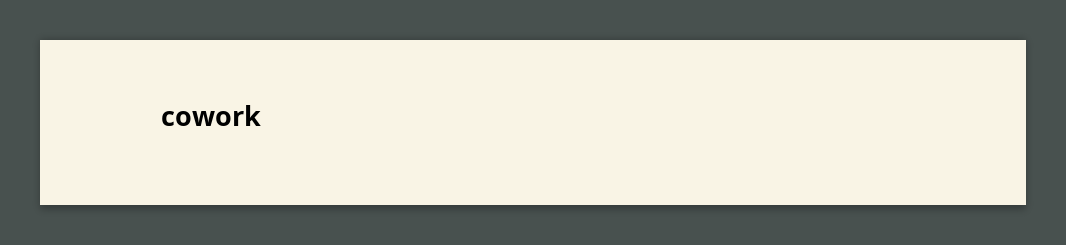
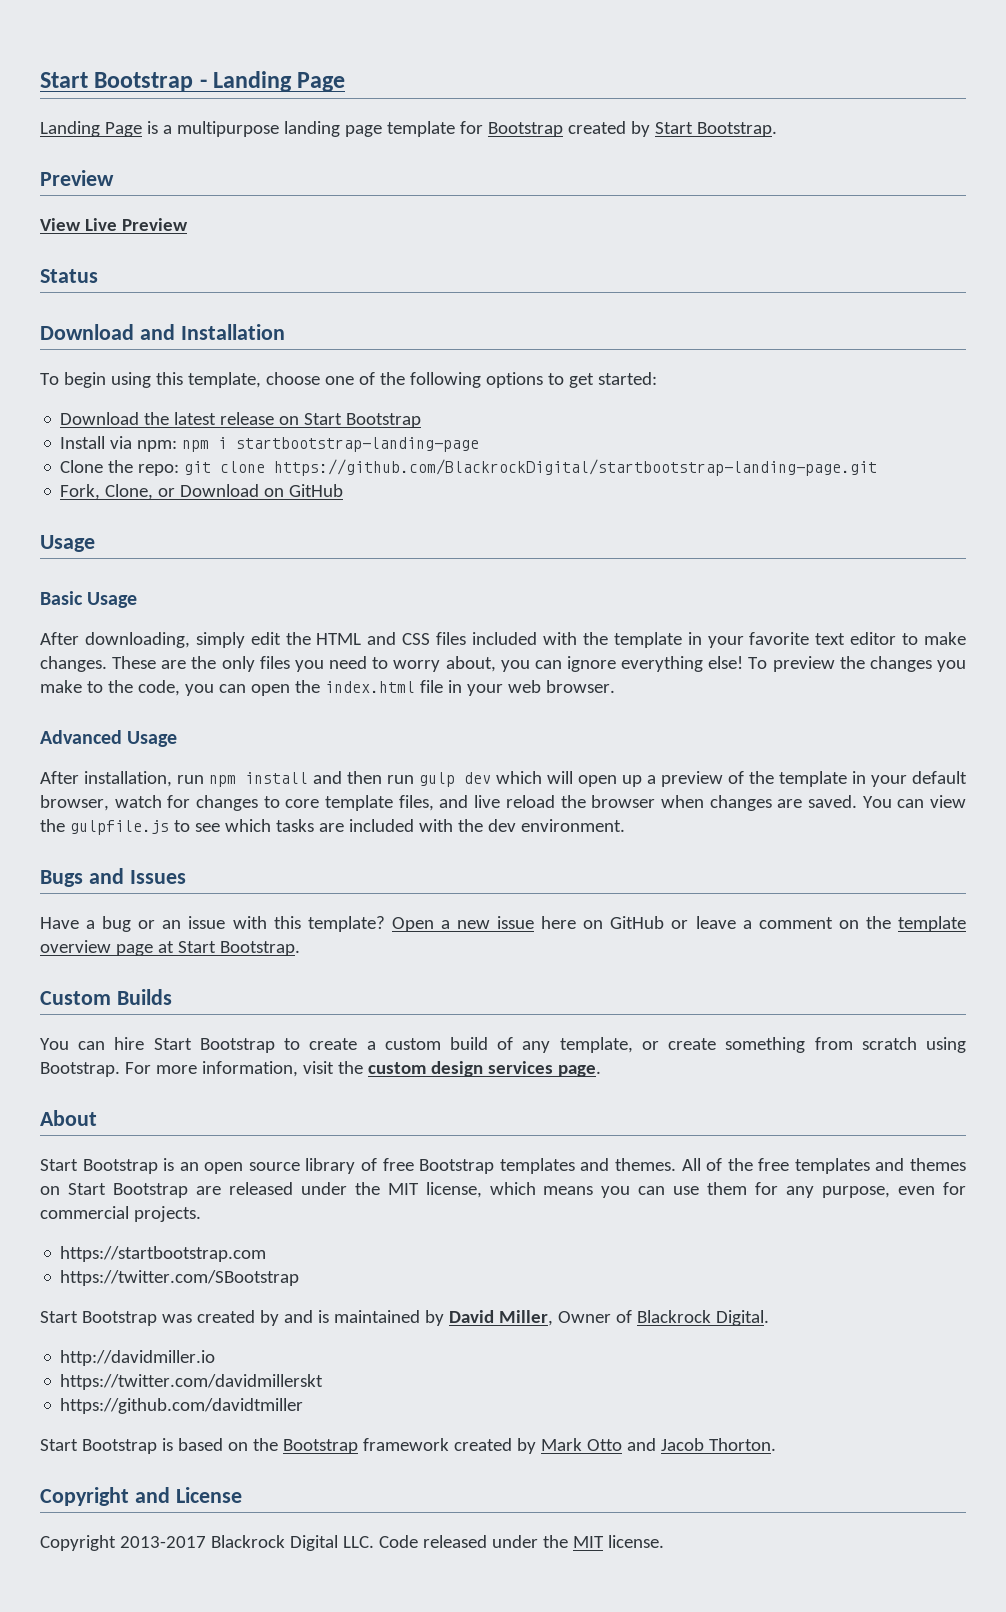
[161,105,261,126] cowork -> [40,71,346,92] [40,121,777,137] [40,170,114,186] [40,218,188,231] [40,269,98,283] [40,324,285,340] [40,372,657,388] [60,412,422,428] [60,436,480,452] [60,459,878,476] [60,484,344,500] [40,535,95,552] [40,591,138,608] [40,632,967,648] [40,656,966,672] [40,680,615,696] [40,730,178,747] [40,771,967,787] [40,795,967,811] [40,819,625,835] [40,868,186,887] [40,916,967,932] [40,940,300,956] [40,989,172,1005] [40,1037,966,1053] [40,1061,601,1077] [40,1110,97,1126] [40,1158,966,1174] [40,1182,966,1198] [40,1206,201,1222] [60,1246,267,1262] [60,1270,300,1286] [40,1310,769,1326] [60,1350,216,1366] [60,1374,324,1390] [60,1398,304,1414] [40,1438,776,1454] [40,1487,242,1506] [40,1535,664,1551] Start Bootstrap - Landing Page // Landing Page is a multipurpose landing page template for Bootstrap created by Start Bootstrap. // Preview // View Live Preview // Status // Download and Installation // To begin using this template, choose one of the following options to get started: // Download the latest release on Start Bootstrap // Install via npm: npm i startbootstrap-landing-page // Clone the repo: git clone https://github.com/BlackrockDigital/startbootstrap-landing-page.git // Fork, Clone, or Download on GitHub // Usage // Basic Usage // After downloading, simply edit the HTML and CSS files included with the template in your favorite text editor to make changes. These are the only files you need to worry about, you can ignore everything else! To preview the changes you make to the code, you can open the index.html file in your web browser. // Advanced Usage // After installation, run npm install and then run gulp dev which will open up a preview of the template in your default browser, watch for changes to core template files, and live reload the browser when changes are saved. You can view the gulpfile.js to see which tasks are included with the dev environment. // Bugs and Issues // Have a bug or an issue with this template? Open a new issue here on GitHub or leave a comment on the template overview page at Start Bootstrap. // Custom Builds // You can hire Start Bootstrap to create a custom build of any template, or create something from scratch using Bootstrap. For more information, visit the custom design services page. // About // Start Bootstrap is an open source library of free Bootstrap templates and themes. All of the free templates and themes on Start Bootstrap are released under the MIT license, which means you can use them for any purpose, even for commercial projects. // https://startbootstrap.com // https://twitter.com/SBootstrap // Start Bootstrap was created by and is maintained by David Miller, Owner of Blackrock Digital. // http://davidmiller.io // https://twitter.com/davidmillerskt // https://github.com/davidtmiller // Start Bootstrap is based on the Bootstrap framework created by Mark Otto and Jacob Thorton. // Copyright and License // Copyright 2013-2017 Blackrock Digital LLC. Code released under the MIT license.

